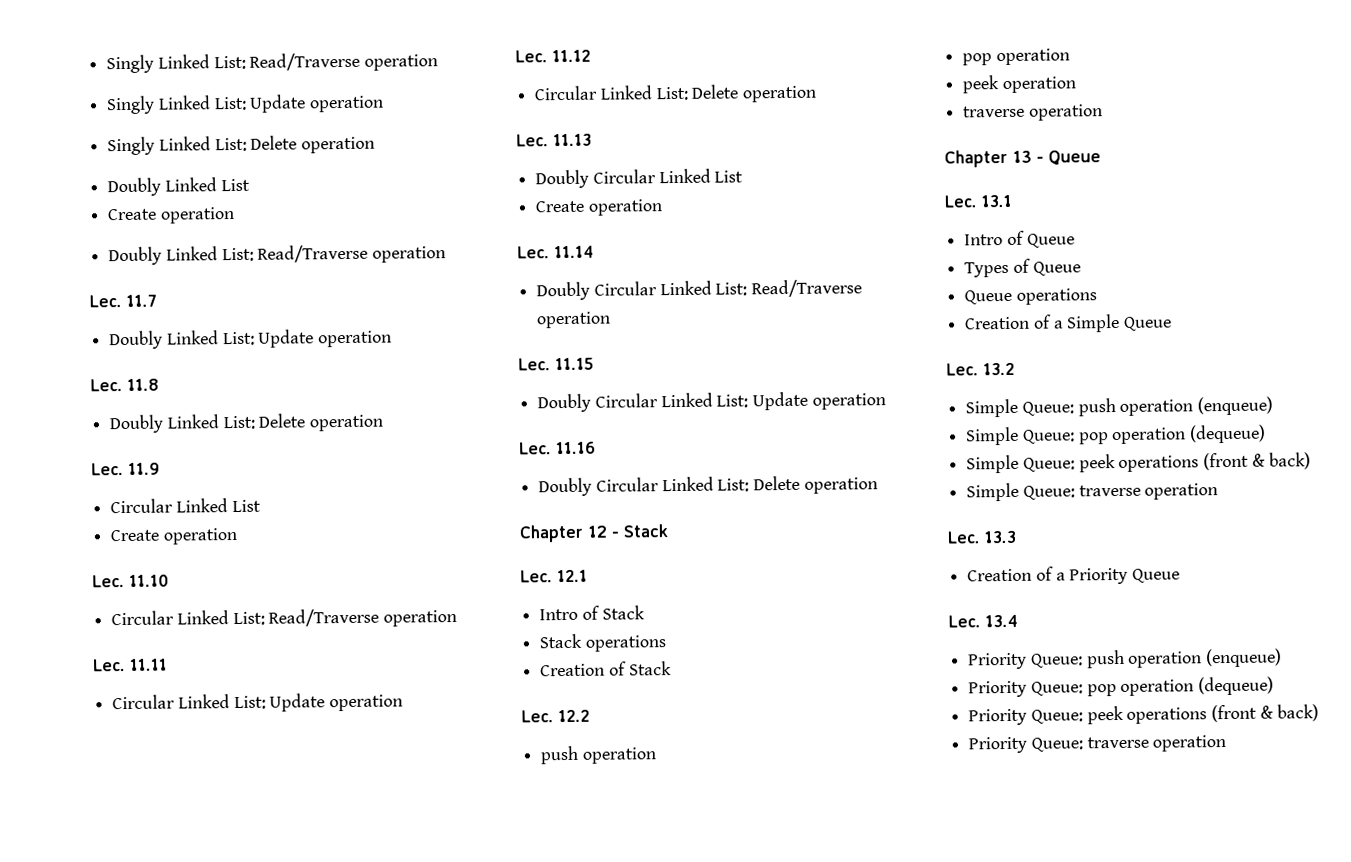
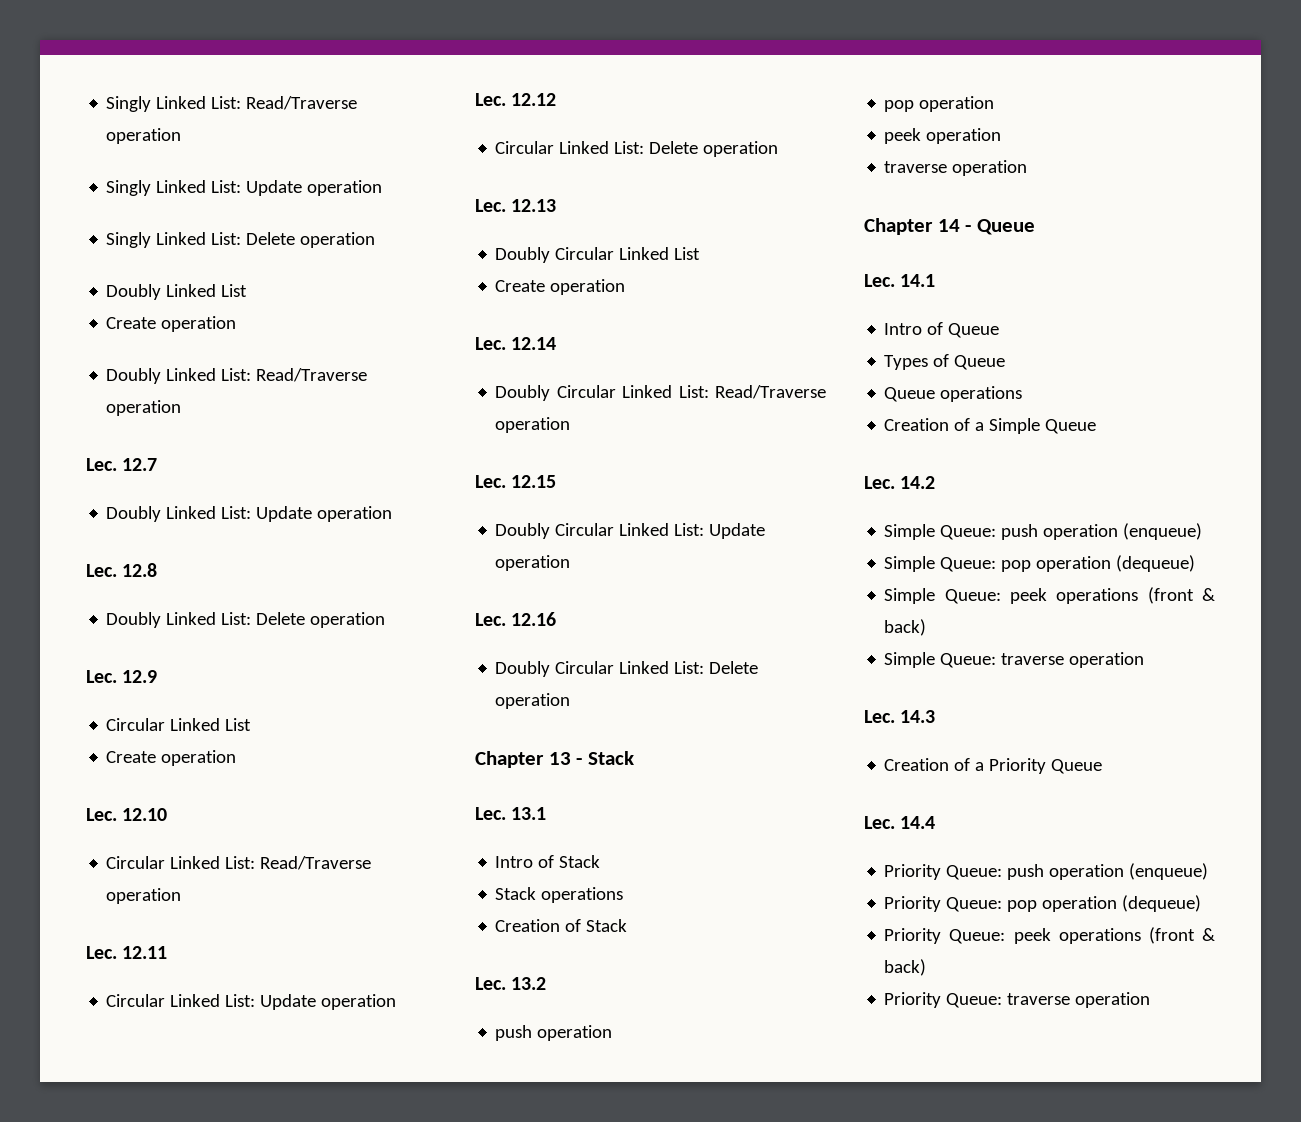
[126,294,157,307] 11.7 -> [122,458,158,471] 12.7
[127,378,159,391] 11.8 -> [122,563,158,577] 12.8
[128,462,160,475] [110,498,261,514] [110,527,238,545] [92,574,169,588] [111,608,458,627] [93,658,168,672] [112,693,404,712] [515,49,591,63] 11.9 // Circular Linked List // Create operation // Lec. 11.10 // Circular Linked List: Read/Traverse operation // Lec. 11.11 // Circular Linked List: Update operation // Lec. 11.12 -> [122,670,158,683] [106,718,252,731] [106,750,237,766] [86,808,168,821] [106,856,372,870] [106,888,182,904] [86,946,168,959] [106,994,397,1010] [475,93,557,106] 12.9 // Circular Linked List // Create operation // Lec. 12.10 // Circular Linked List: Read/Traverse operation // Lec. 12.11 // Circular Linked List: Update operation // Lec. 12.12
[553,133,592,147] 11.13 -> [511,199,557,212] 12.13
[554,245,594,259] 11.14 -> [511,337,557,350] 12.14
[555,357,594,371] 11.15 -> [511,475,557,488] 12.15
[556,441,596,455] 11.16 -> [511,612,557,626] 12.16
[587,525,607,538] 12 -> [548,752,571,765] 13
[557,569,588,583] 12.1 -> [511,807,547,820] 13.1
[558,709,590,723] 12.2 -> [511,977,547,990] 13.2
[1012,150,1032,163] 13 -> [937,219,960,232] 14
[981,194,1012,208] 13.1 -> [900,274,936,287] 14.1
[983,362,1015,376] 13.2 -> [900,476,936,489] 14.2
[984,530,1017,544] 13.3 -> [900,710,936,723] 14.3
[985,614,1018,628] 13.4 -> [900,816,936,829] 14.4

